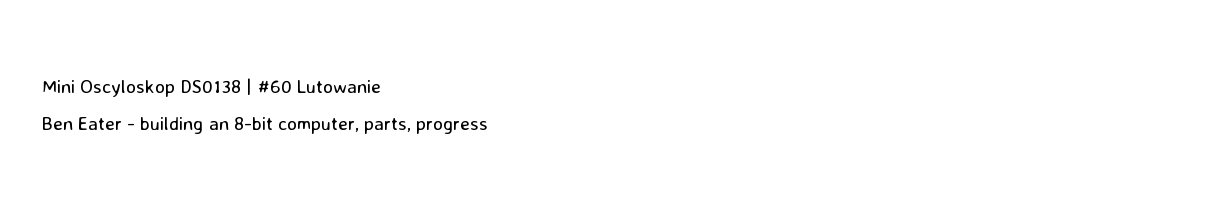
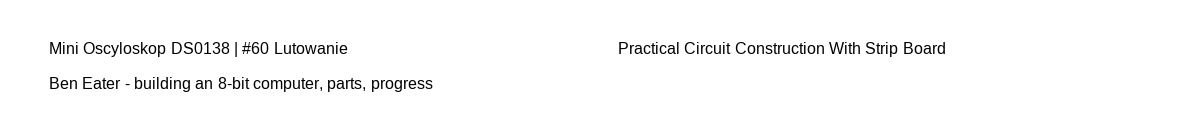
(489, 127) none -> [618,42,946,57] // Practical Circuit Construction With Strip Board

